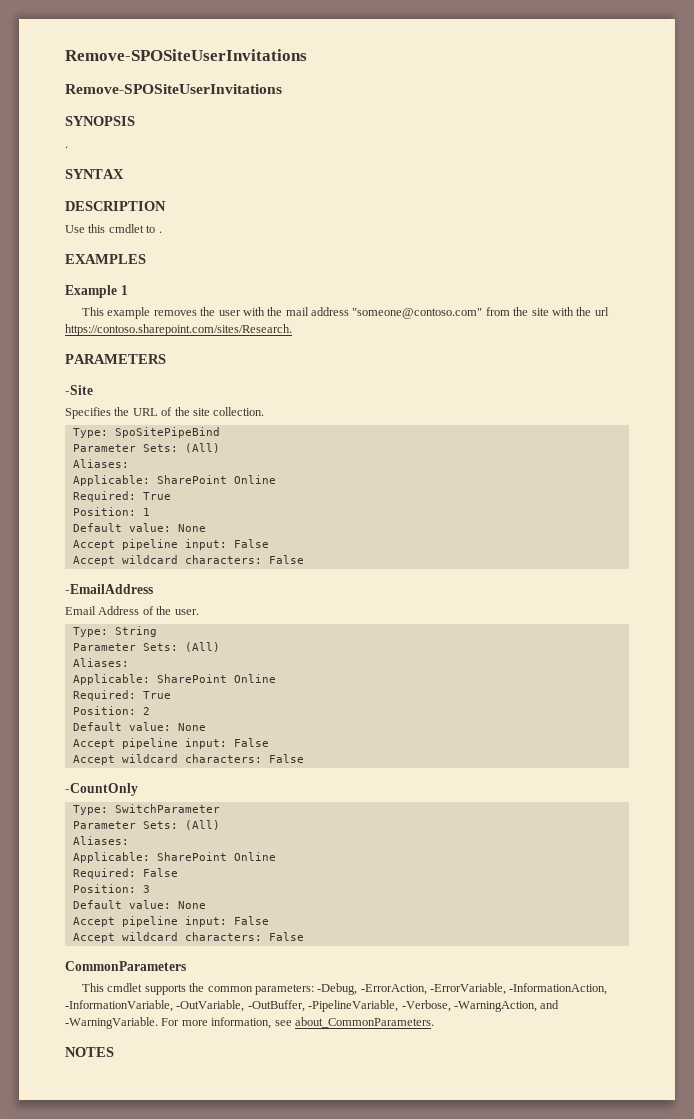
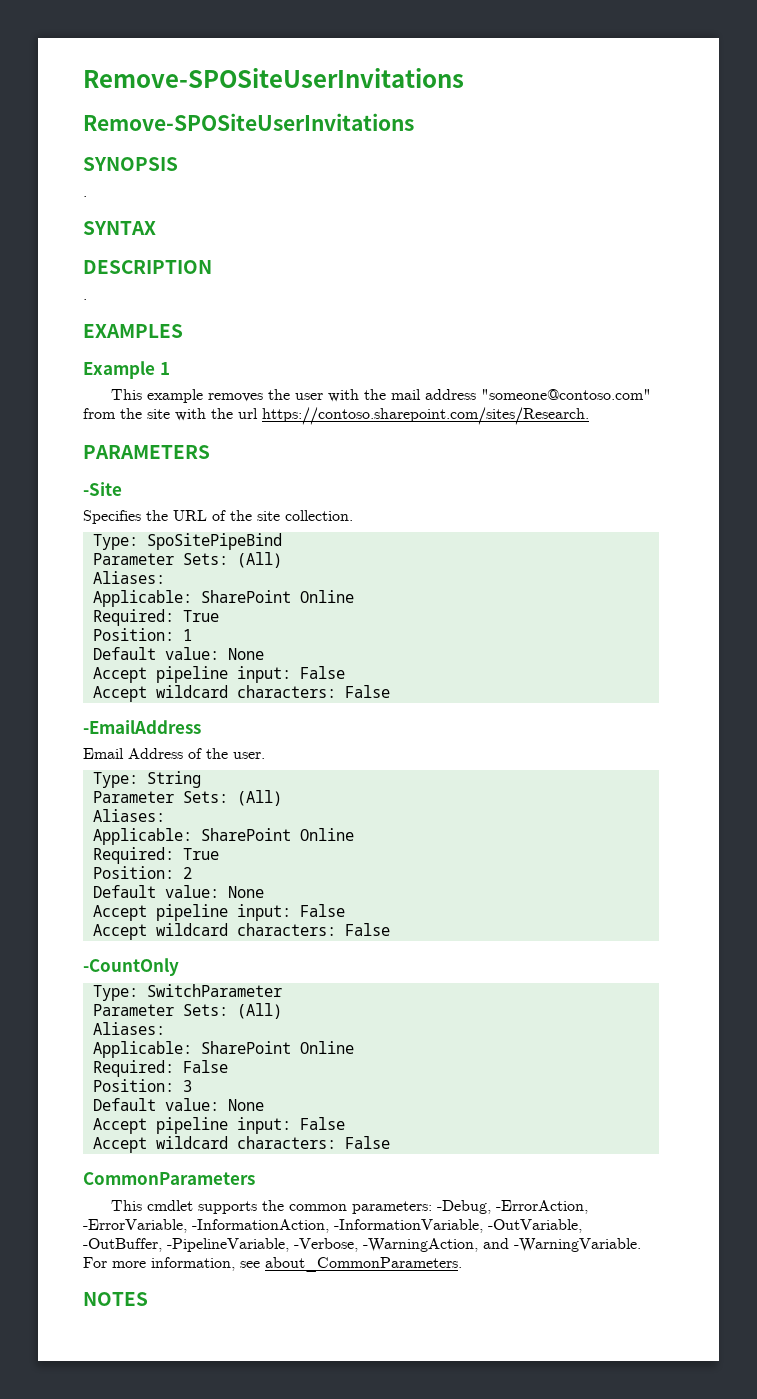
[65,224,156,233] Use this cmdlet to -> (212, 267) none

